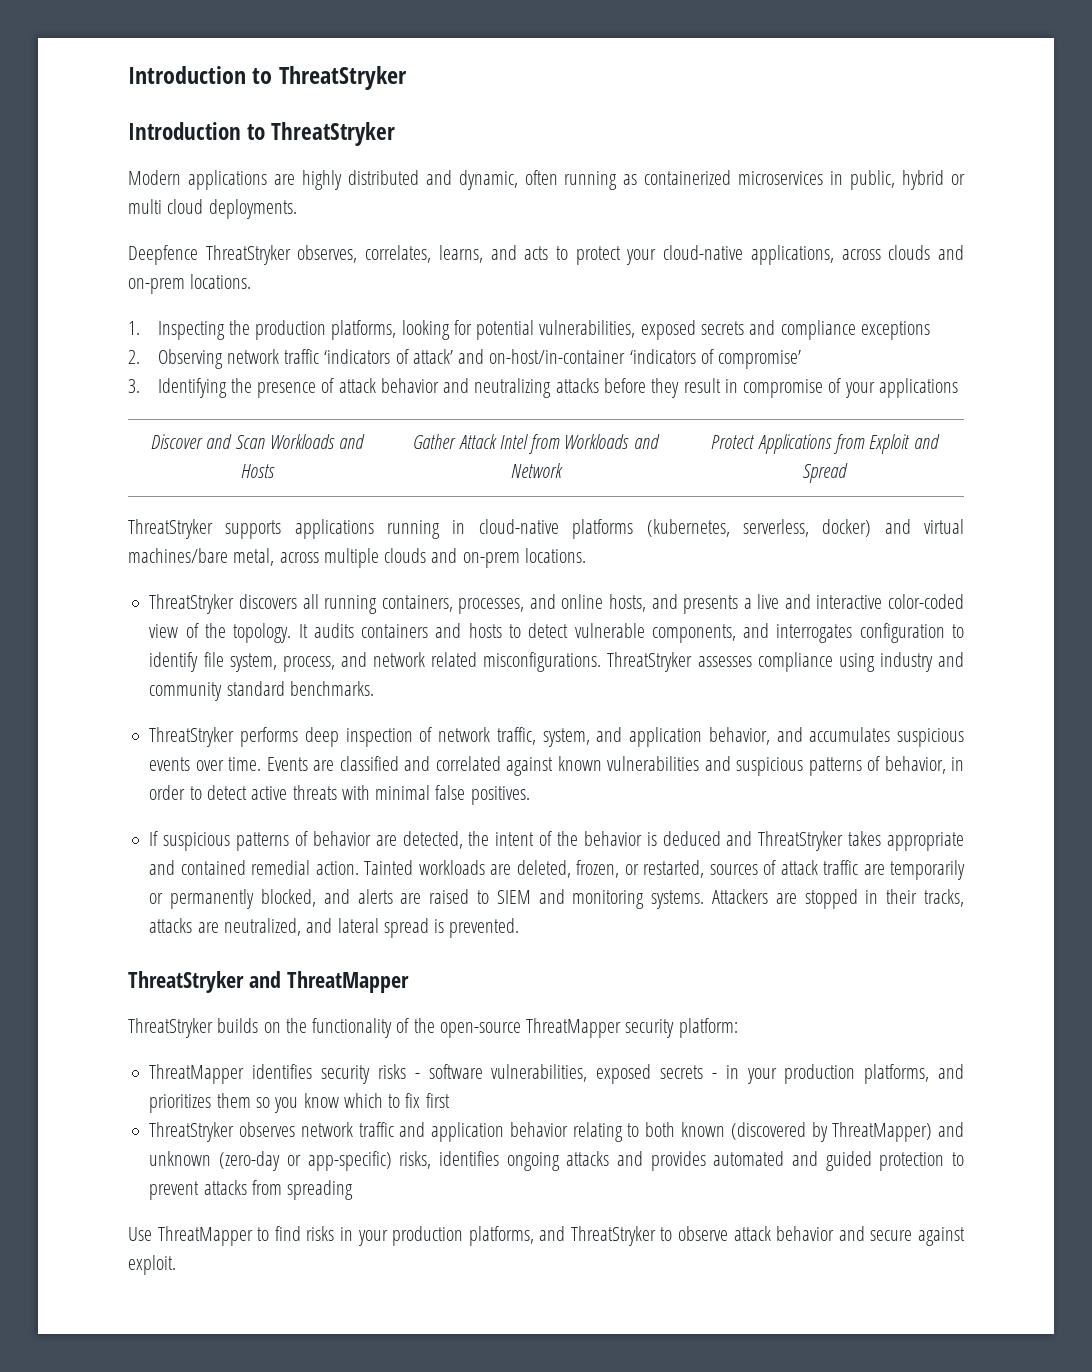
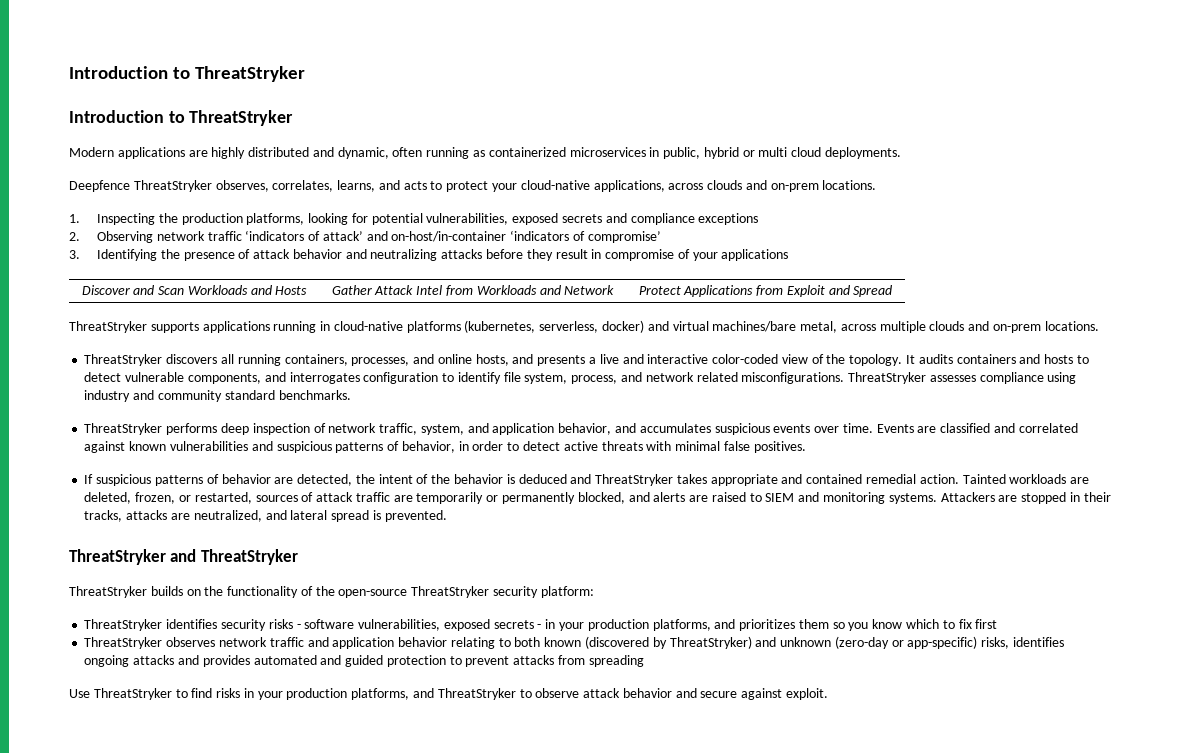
[286,971,409,993] ThreatMapper -> [200,549,298,565] ThreatStryker
[526,1018,622,1038] ThreatMapper -> [411,586,490,598] ThreatStryker
[149,1064,245,1084] ThreatMapper -> [84,619,163,631] ThreatStryker
[832,1122,933,1142] ThreatMapper) -> [669,636,752,649] ThreatStryker)
[157,1226,253,1246] ThreatMapper -> [93,688,172,700] ThreatStryker

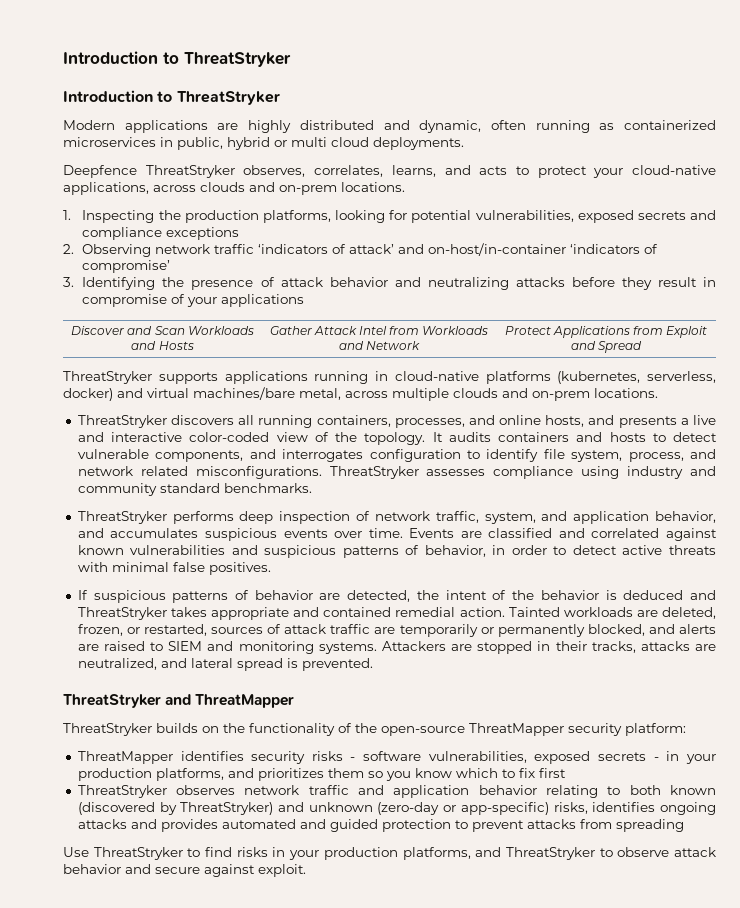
[200,549,298,565] ThreatStryker -> [195,694,295,708] ThreatMapper
[411,586,490,598] ThreatStryker -> [469,723,564,736] ThreatMapper
[84,619,163,631] ThreatStryker -> [77,751,173,764] ThreatMapper

